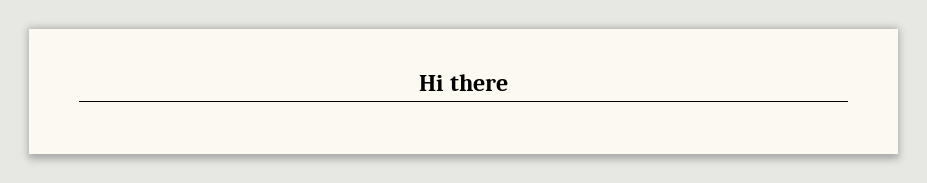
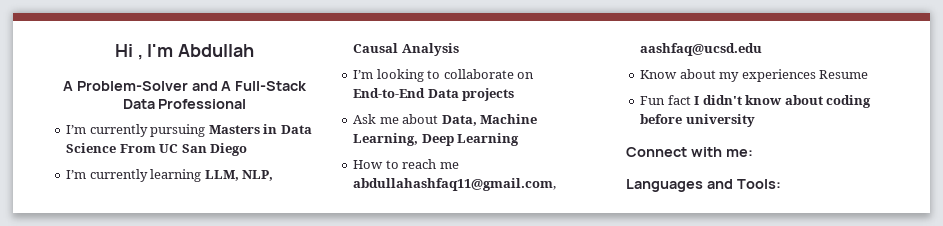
[449,74,508,91] there -> [137,44,255,60] [62,81,308,91] [122,99,247,109] [66,124,312,137] [66,143,248,156] [66,169,274,182] [353,43,459,56] [353,69,535,82] [353,88,515,101] [353,114,538,126] [353,133,520,146] [353,159,459,169] [353,178,557,191] [640,43,763,56] [640,69,869,82] [640,95,872,108] [640,114,755,127] [626,147,753,157] [626,179,781,192] , I'm Abdullah // A Problem-Solver and A Full-Stack Data Professional // I’m currently pursuing Masters in Data Science From UC San Diego // I’m currently learning LLM, NLP, Causal Analysis // I’m looking to collaborate on End-to-End Data projects // Ask me about Data, Machine Learning, Deep Learning // How to reach me abdullahashfaq11@gmail.com, aashfaq@ucsd.edu // Know about my experiences Resume // Fun fact I didn't know about coding before university // Connect with me: // Languages and Tools:

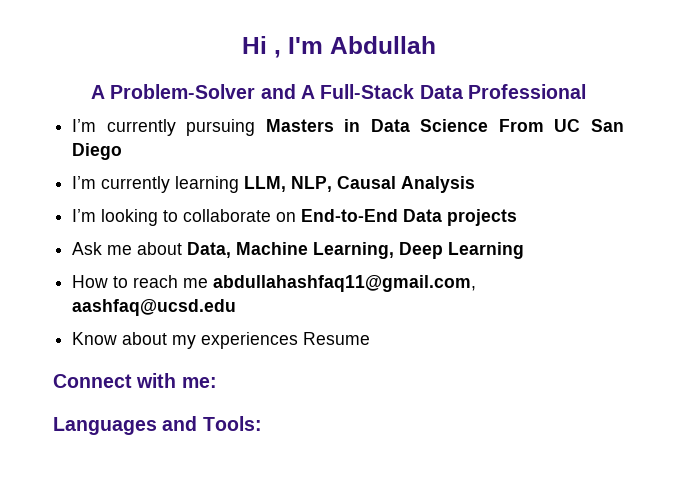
[640,95,872,108] [640,114,755,127] // Fun fact I didn't know about coding before university -> (371, 338) none

